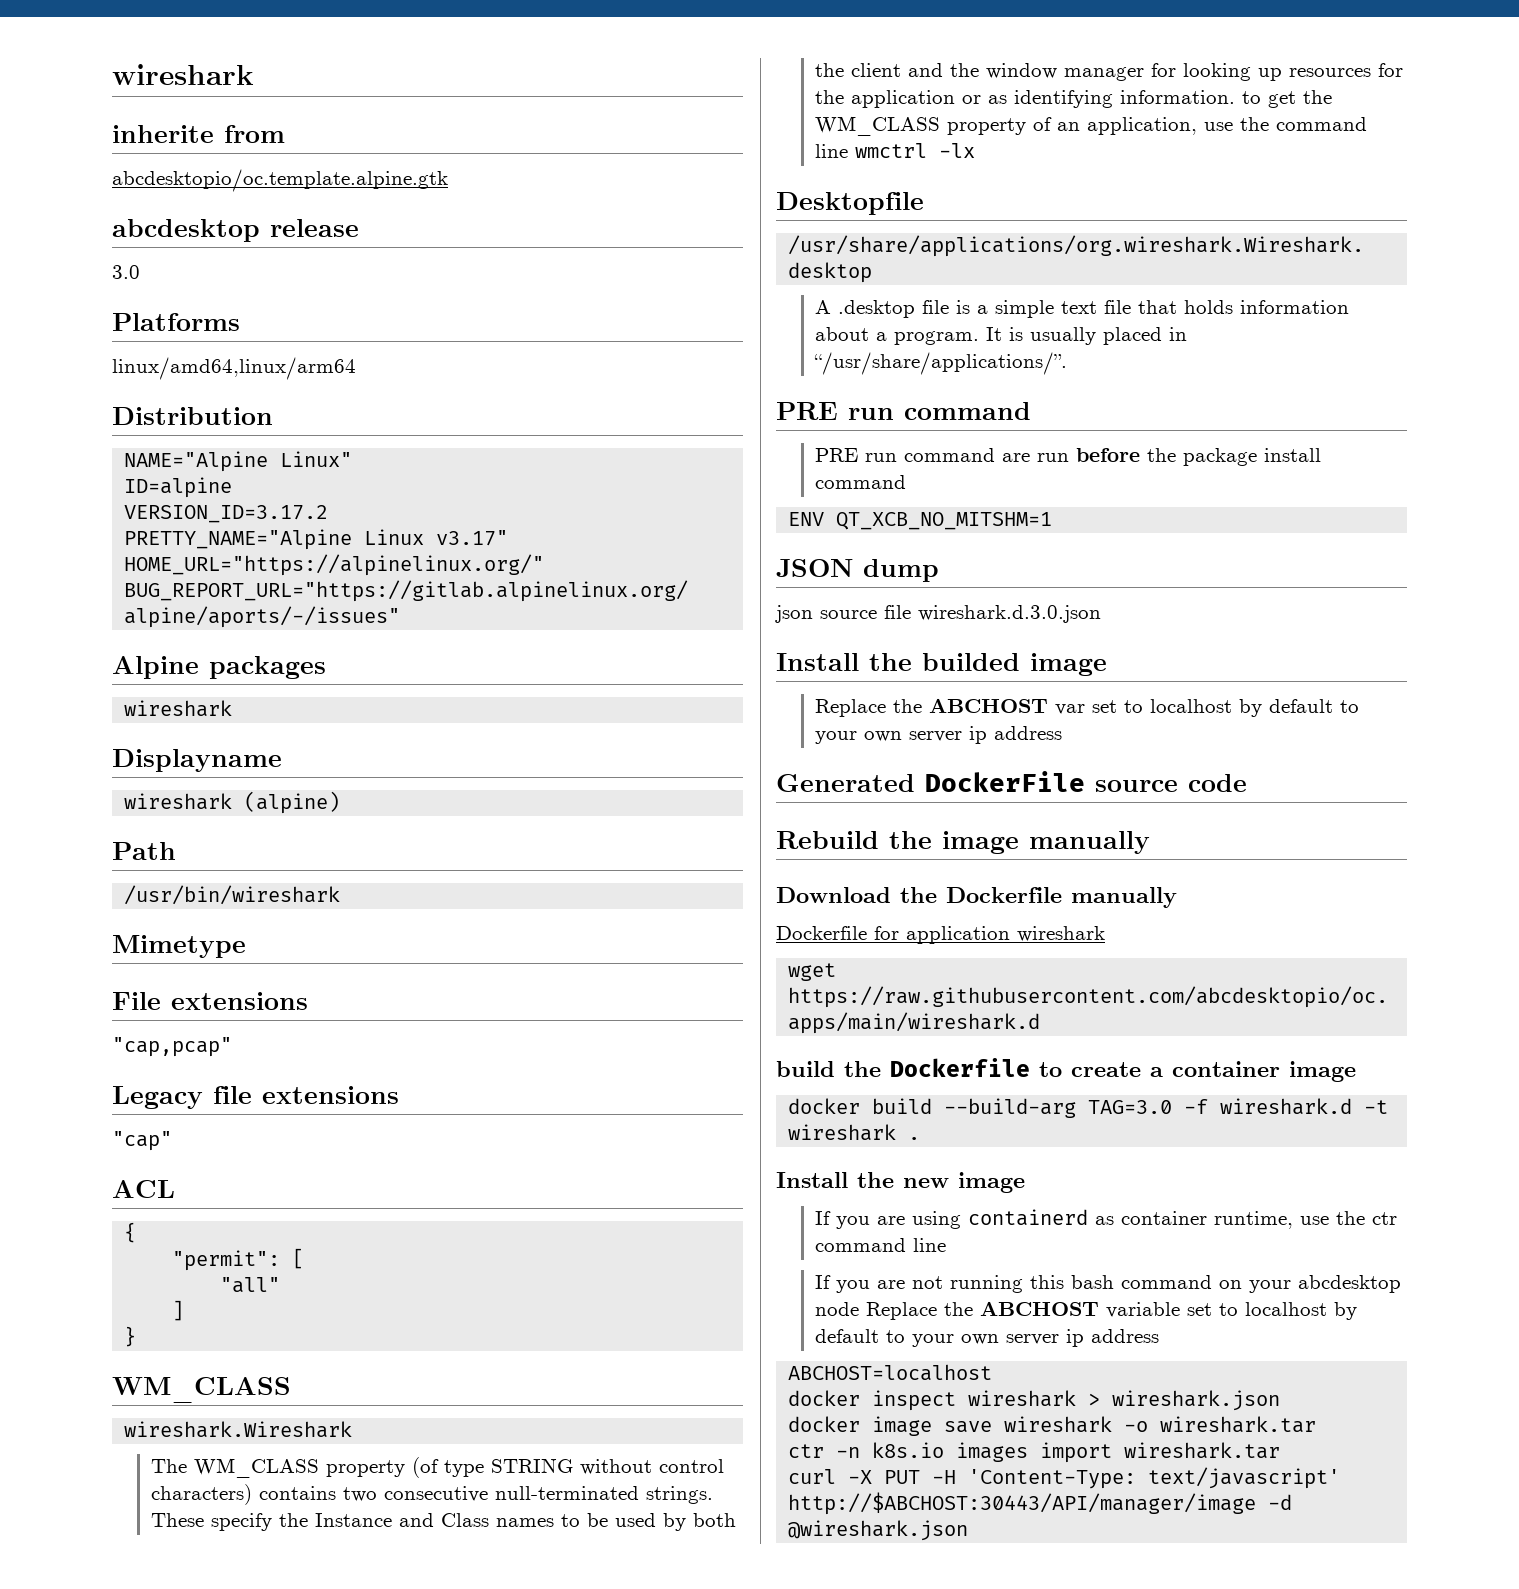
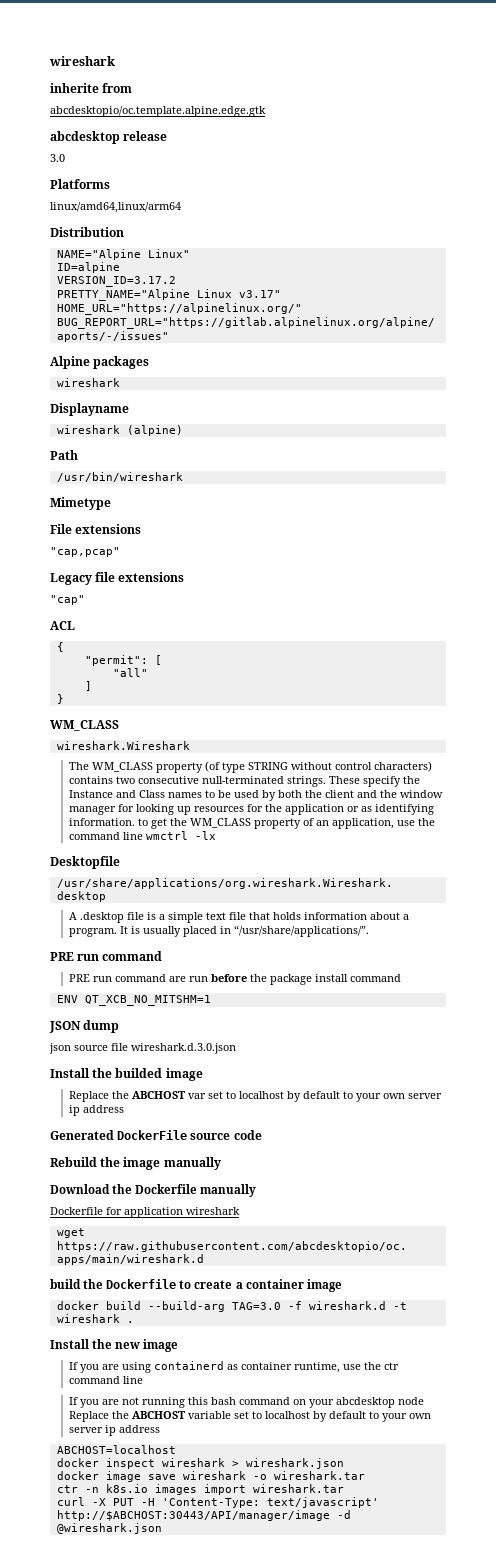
[112,169,448,192] abcdesktopio/oc.template.alpine.gtk -> [50,106,266,117] abcdesktopio/oc.template.alpine.edge.gtk

